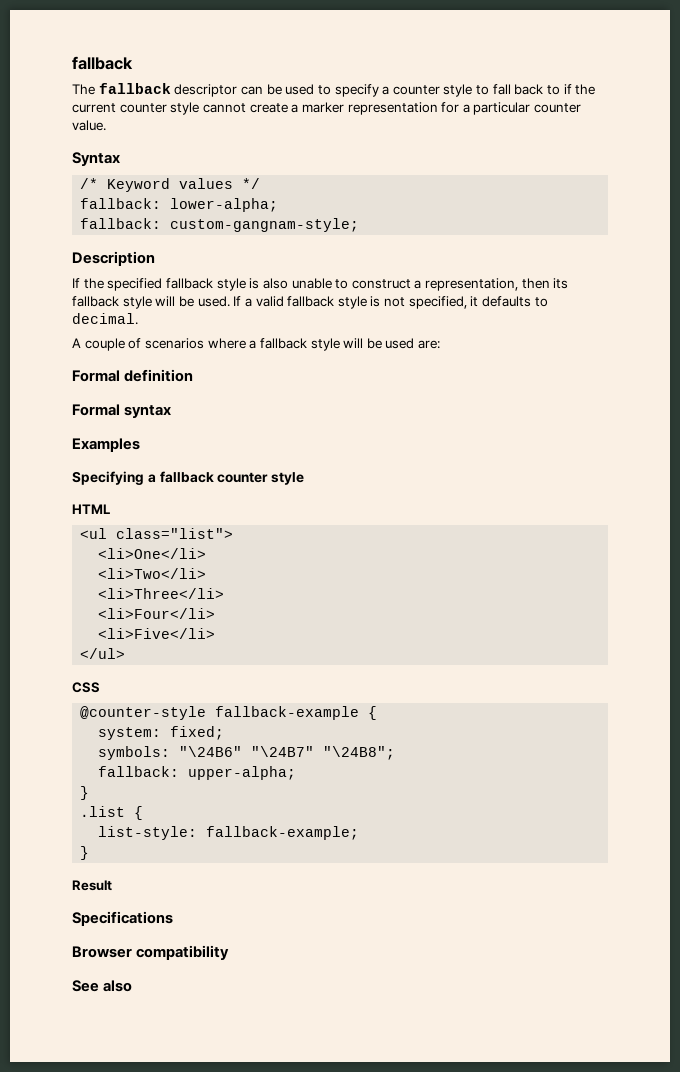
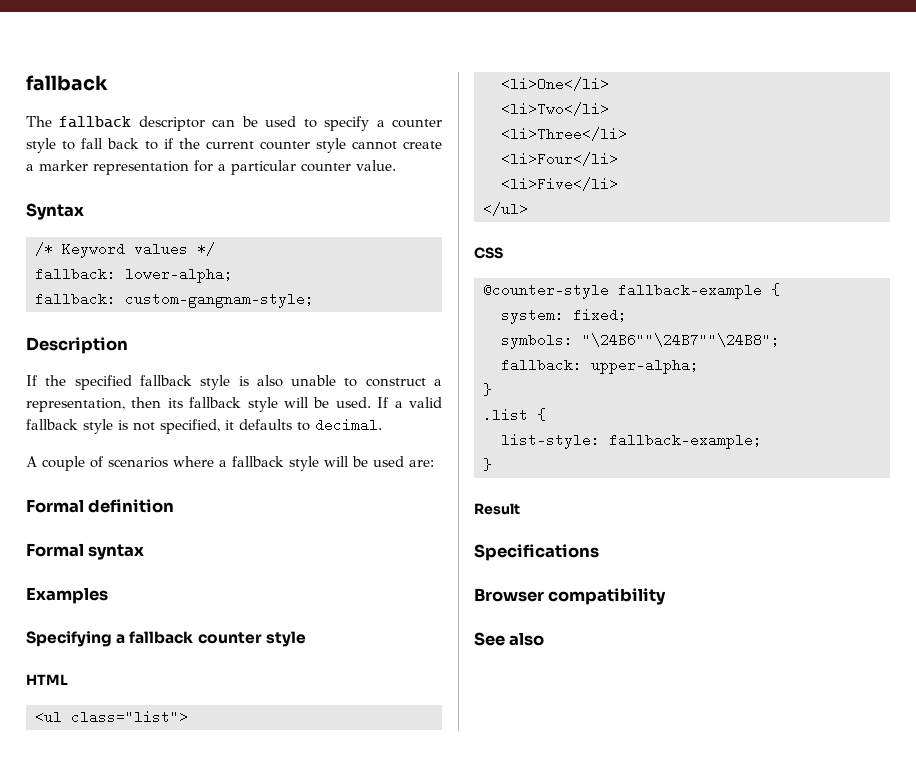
[179,746,396,760] "\24B6" "\24B7" "\24B8"; -> [582,333,780,347] "\24B6""\24B7""\24B8";

